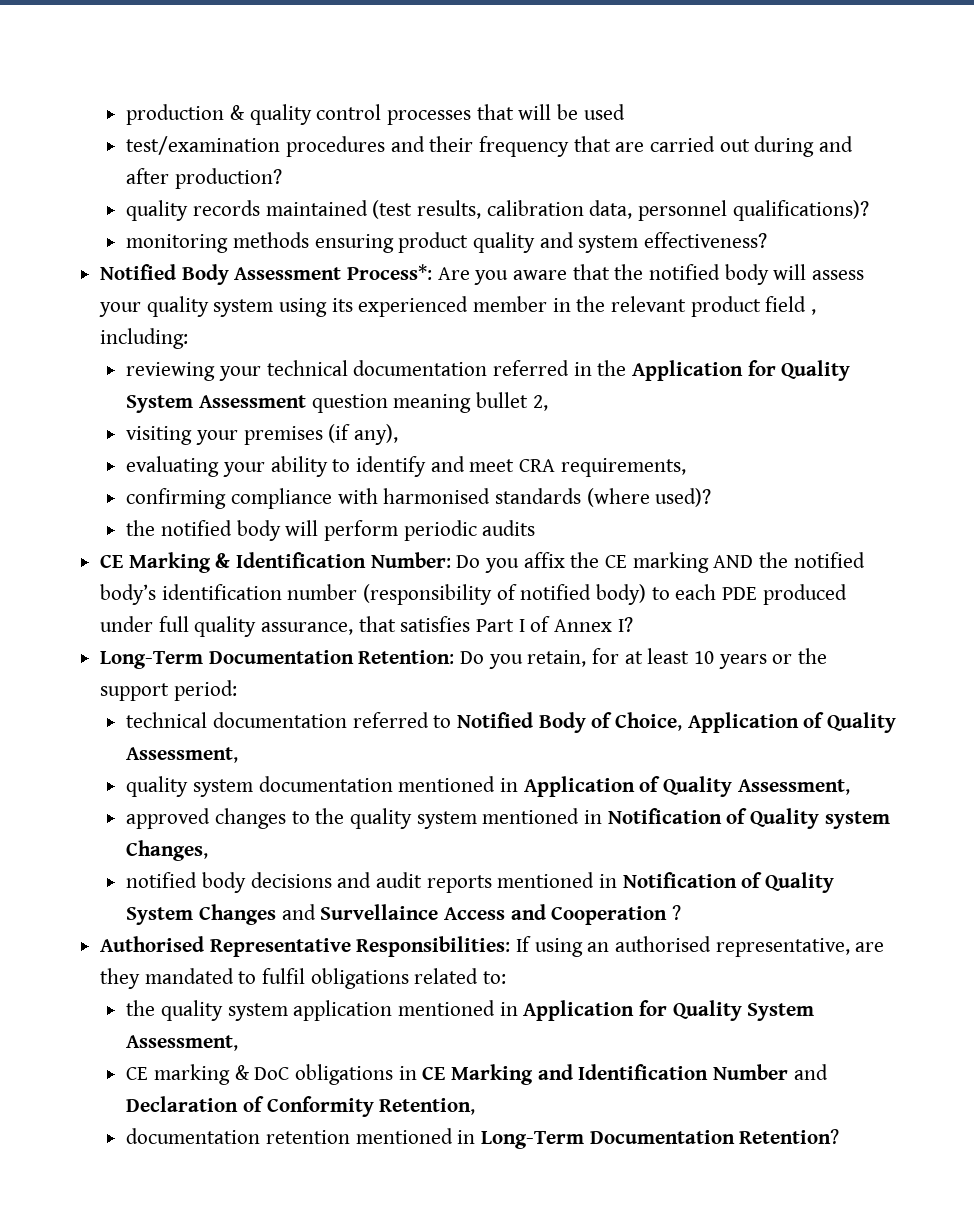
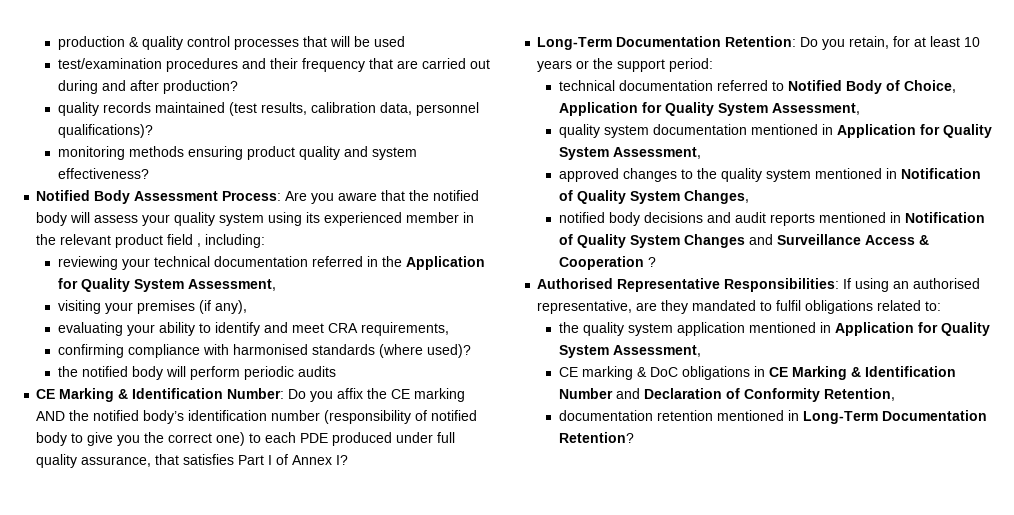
[347,264,433,280] Process*: -> [222,191,282,201] Process:
[198,392,548,413] Assessment question meaning bullet 2, -> [187,279,276,291] Assessment,
[596,584,647,605] body) -> [36,432,246,446] body to give you the correct one)
[803,712,896,733] of Quality -> [641,102,768,116] for Quality System
[639,776,732,797] of Quality -> [919,124,992,138] [558,147,609,160] for Quality System
[824,811,890,829] system -> [629,191,680,204] System
[320,904,546,920] Survellaince Access and -> [776,234,929,245] Surveillance Access &
[537,1064,573,1080] and -> [850,367,861,377] &

